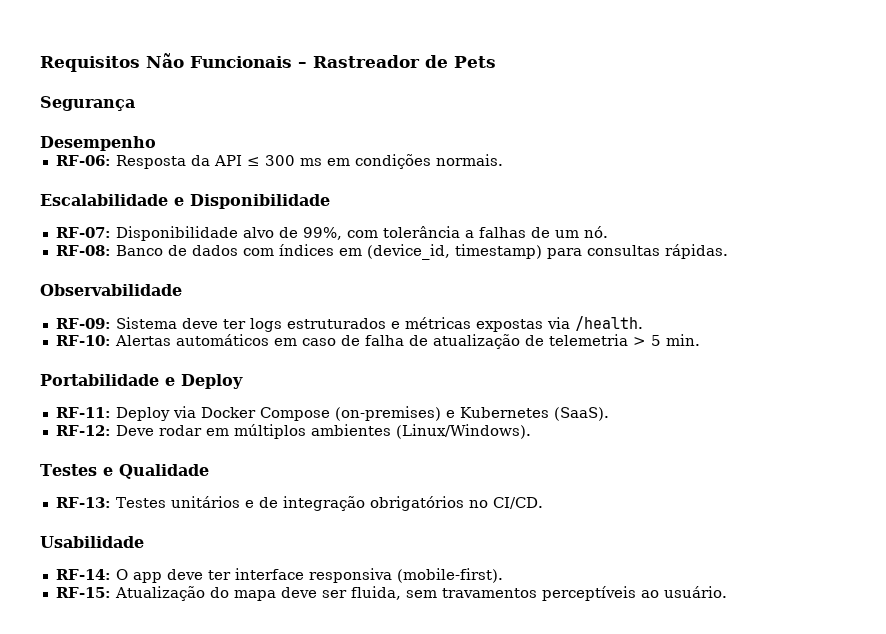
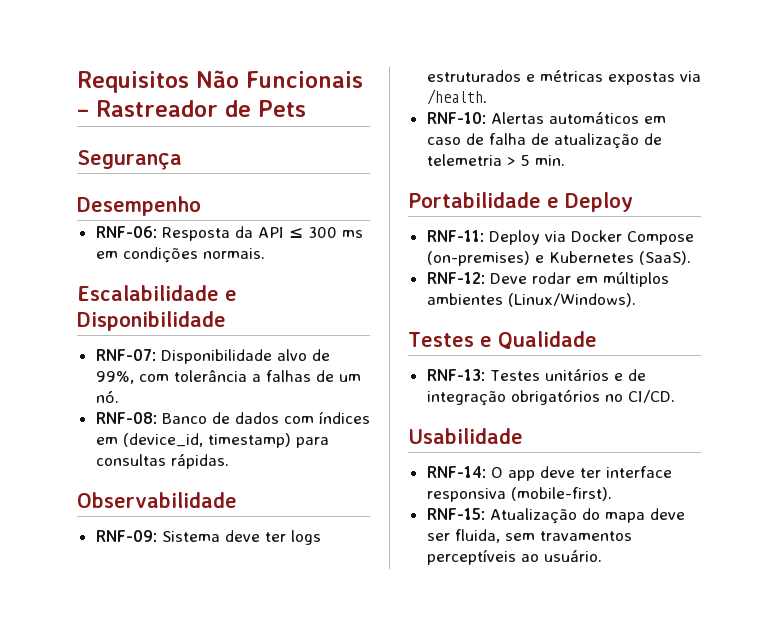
[55,155,111,166] RF-06: -> [95,226,157,238] RNF-06:
[55,227,111,238] RF-07: -> [95,349,156,361] RNF-07:
[55,245,111,256] RF-08: -> [95,412,157,424] RNF-08:
[55,318,111,329] RF-09: -> [95,530,157,542] RNF-09:
[55,335,111,346] RF-10: -> [426,112,486,124] RNF-10:
[55,407,111,418] RF-11: -> [426,230,484,242] RNF-11:
[55,425,111,436] RF-12: -> [426,272,485,284] RNF-12:
[55,497,111,508] RF-13: -> [426,369,485,381] RNF-13:
[55,569,111,580] RF-14: -> [426,466,486,478] RNF-14:
[55,587,111,598] RF-15: -> [426,508,485,520] RNF-15:

